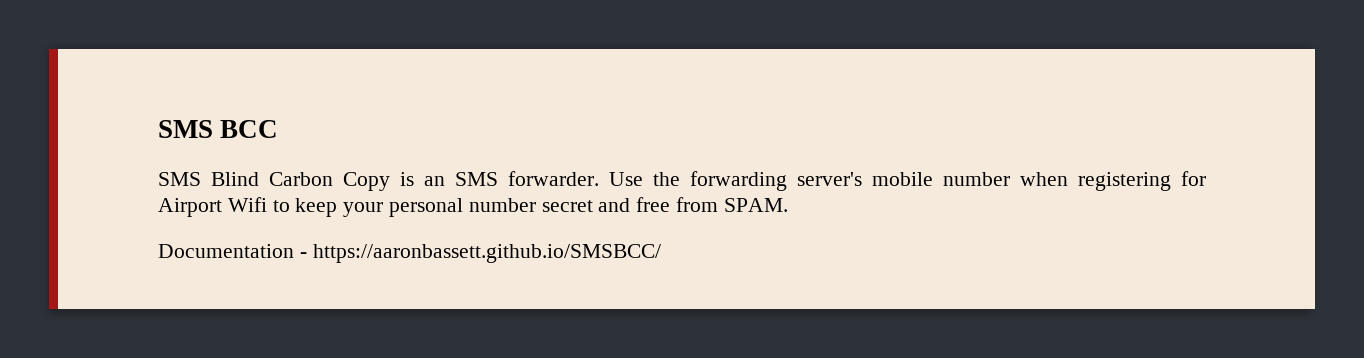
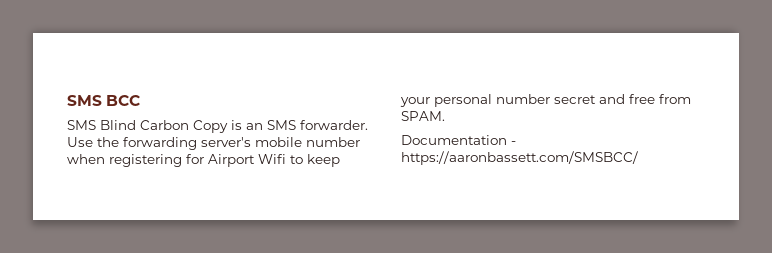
[312,244,661,263] https://aaronbassett.github.io/SMSBCC/ -> [401,151,638,165] https://aaronbassett.com/SMSBCC/

